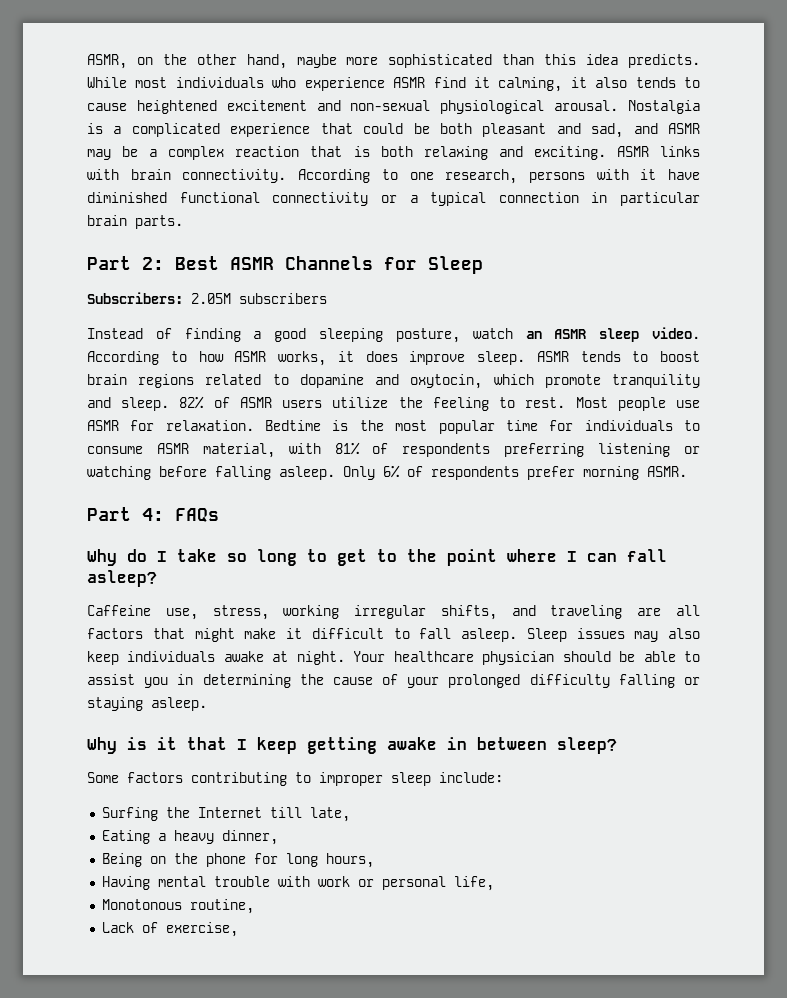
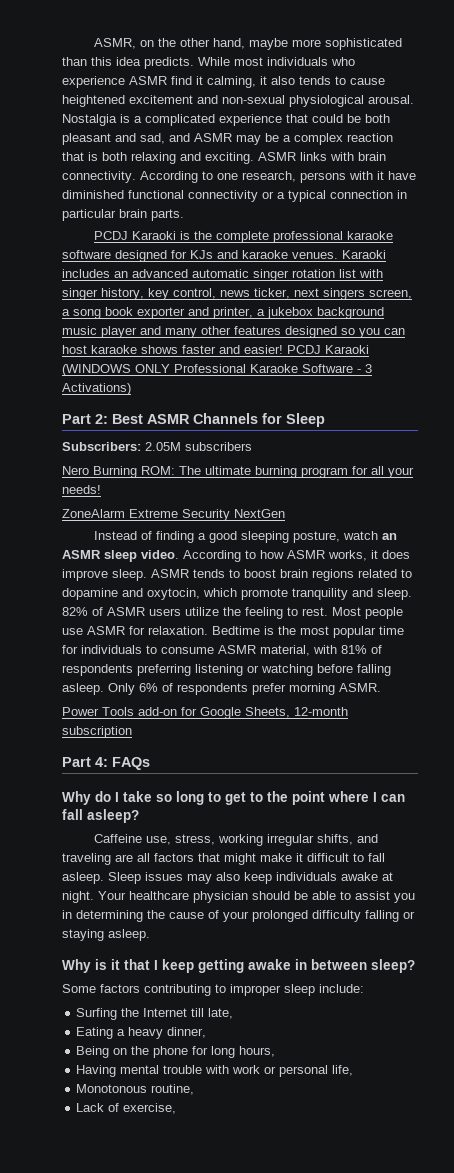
(183, 222) none -> [94,231,394,243] [62,250,386,262] [62,269,383,281] [62,288,412,300] [62,307,384,319] [62,326,405,338] [62,345,369,354] [62,364,372,376] [62,383,131,395] // PCDJ Karaoki is the complete professional karaoke software designed for KJs and karaoke venues. Karaoki includes an advanced automatic singer rotation list with singer history, key control, news ticker, next singers screen, a song book exporter and printer, a jukebox background music player and many other features designed so you can host karaoke shows faster and easier! PCDJ Karaoki (WINDOWS ONLY Professional Karaoke Software - 3 Activations)
(327, 298) none -> [62,466,414,478] [62,485,101,494] [62,509,285,521] // Nero Burning ROM: The ultimate burning program for all your needs! // ZoneAlarm Extreme Security NextGen
(687, 471) none -> [62,707,348,719] [62,726,132,738] // Power Tools add-on for Google Sheets, 12-month subscription

